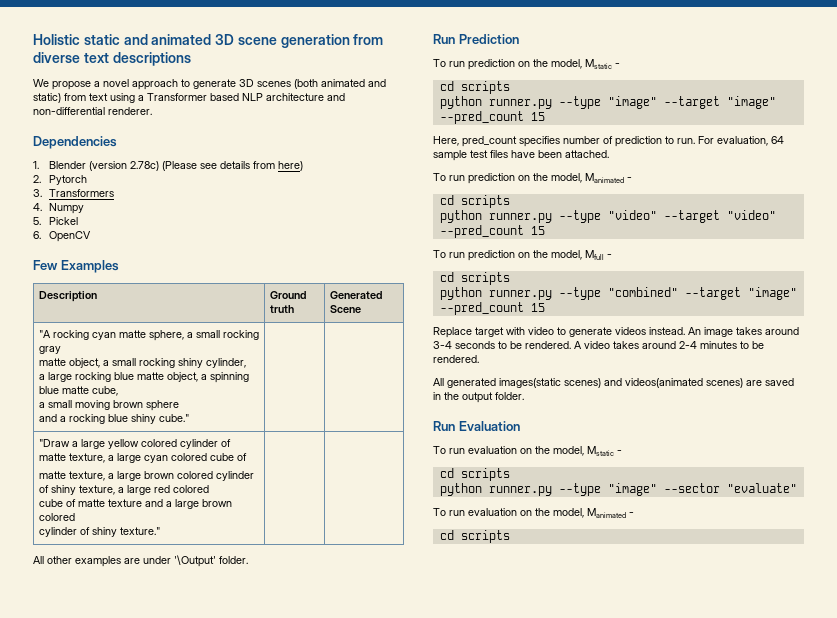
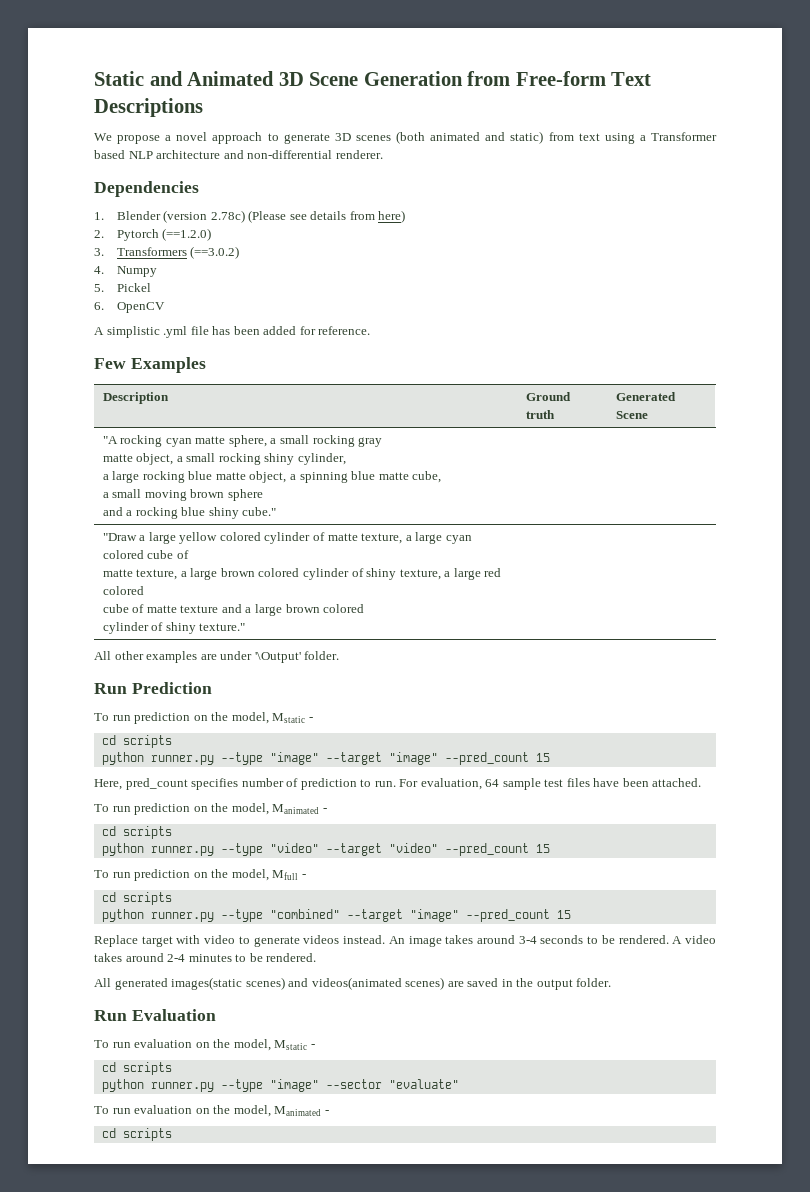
[33,34,384,48] [33,52,191,66] Holistic static and animated 3D scene generation from diverse text descriptions -> [94,71,652,86] [94,98,203,117] Static and Animated 3D Scene Generation from Free-form Text Descriptions
(88, 180) none -> [162,228,212,241] (==1.2.0)
(115, 193) none -> [190,246,240,259] (==3.0.2)
(92, 236) none -> [94,326,371,338] // A simplistic .yml file has been added for reference.

